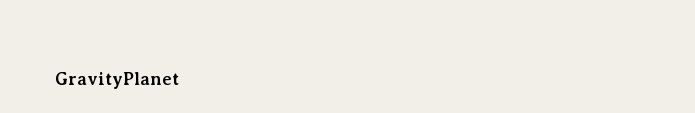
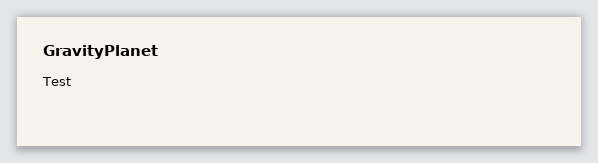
(179, 80) none -> [42,77,71,86] // Test

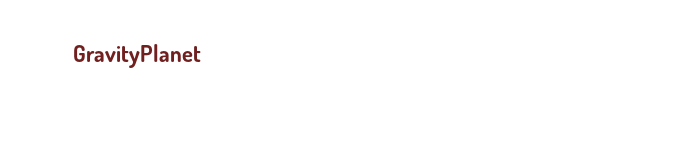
[42,77,71,86] // Test -> (201, 56) none

